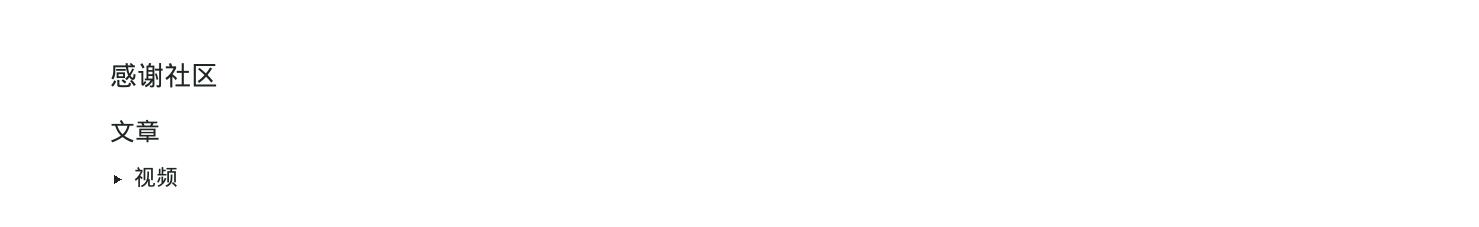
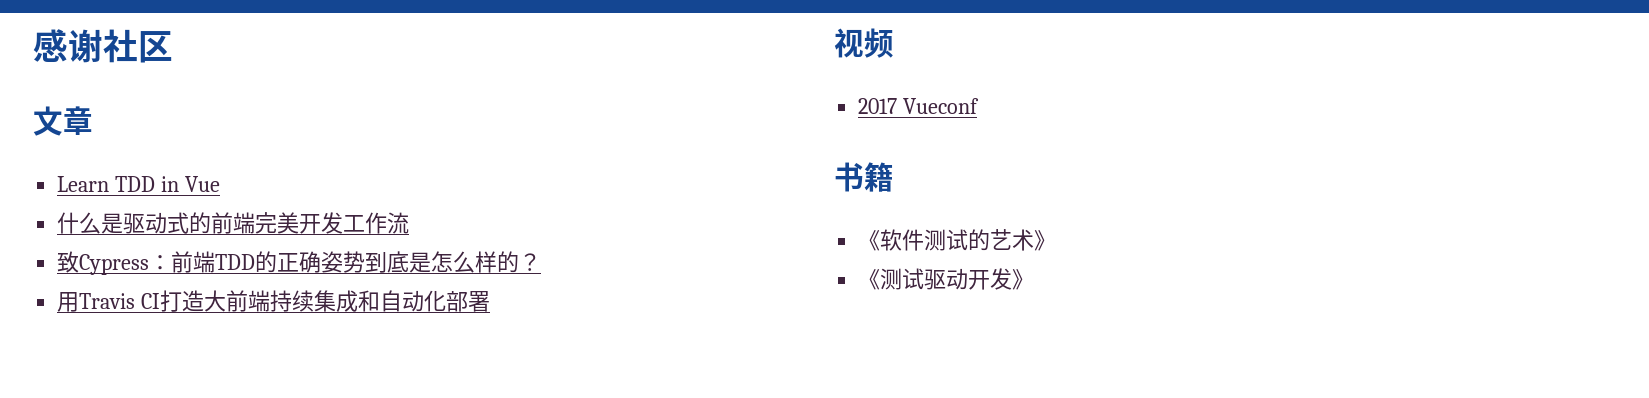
[133,167,178,188] 视频 -> [57,176,221,192] [57,212,410,234] [57,251,542,275] [57,290,491,312] [834,28,894,58] [858,98,980,114] [834,162,894,192] [858,229,1057,251] [858,268,1035,290] Learn TDD in Vue // 什么是驱动式的前端完美开发工作流 // 致Cypress：前端TDD的正确姿势到底是怎么样的？ // 用Travis CI打造大前端持续集成和自动化部署 // 视频 // 2017 Vueconf // 书籍 // 《软件测试的艺术》 // 《测试驱动开发》

